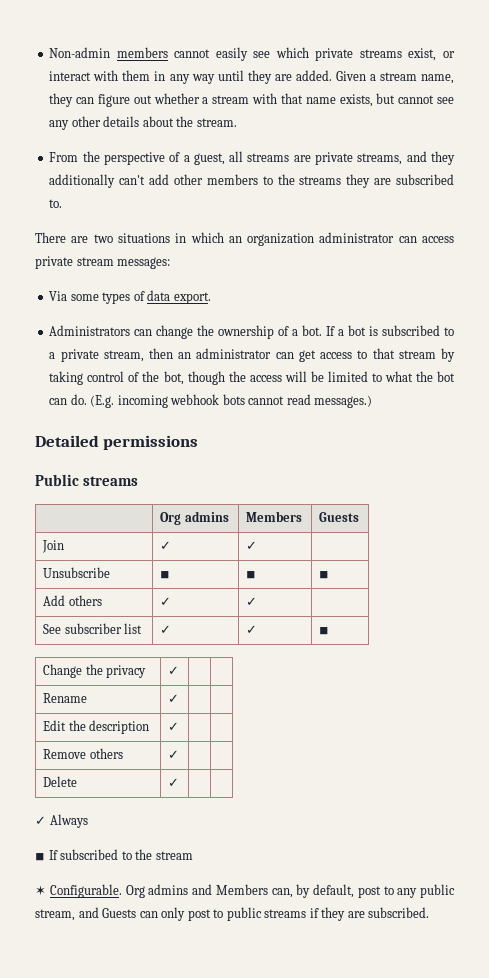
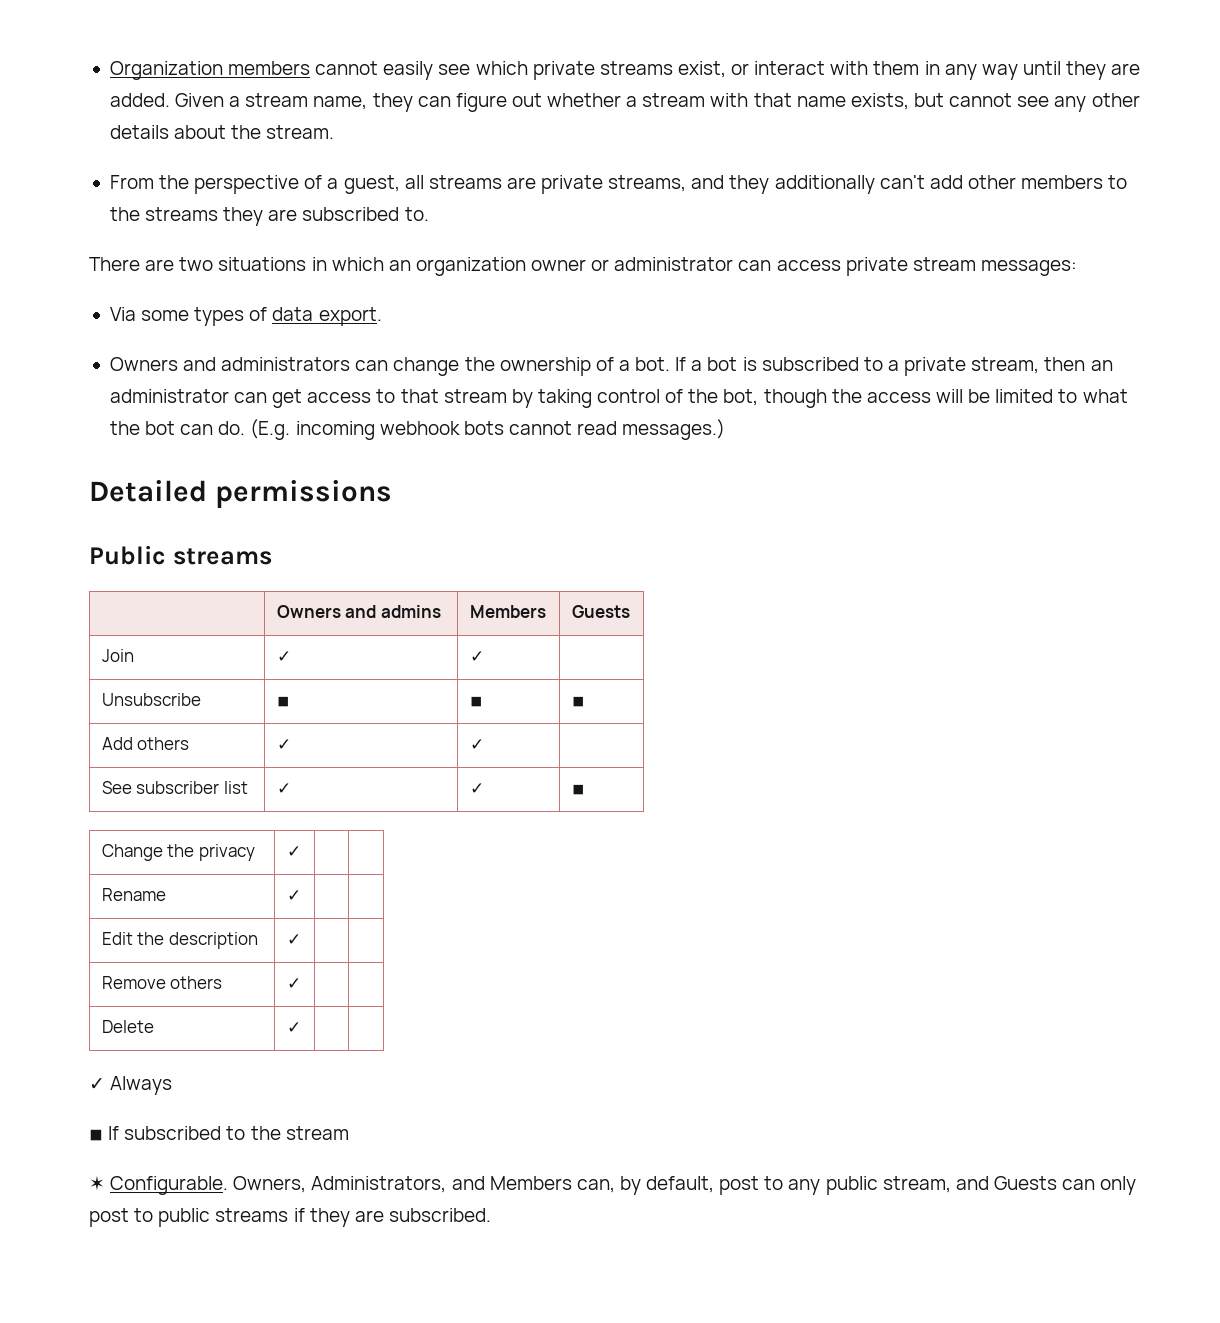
[49,47,111,58] Non-admin -> [109,61,223,80] Organization
(315, 239) none -> [531,259,610,271] owner or
[49,325,131,336] Administrators -> [109,357,351,371] Owners and administrators
[159,512,181,525] Org -> [276,605,377,618] Owners and
[125,884,189,898] Org admins -> [233,1176,447,1193] Owners, Administrators,

